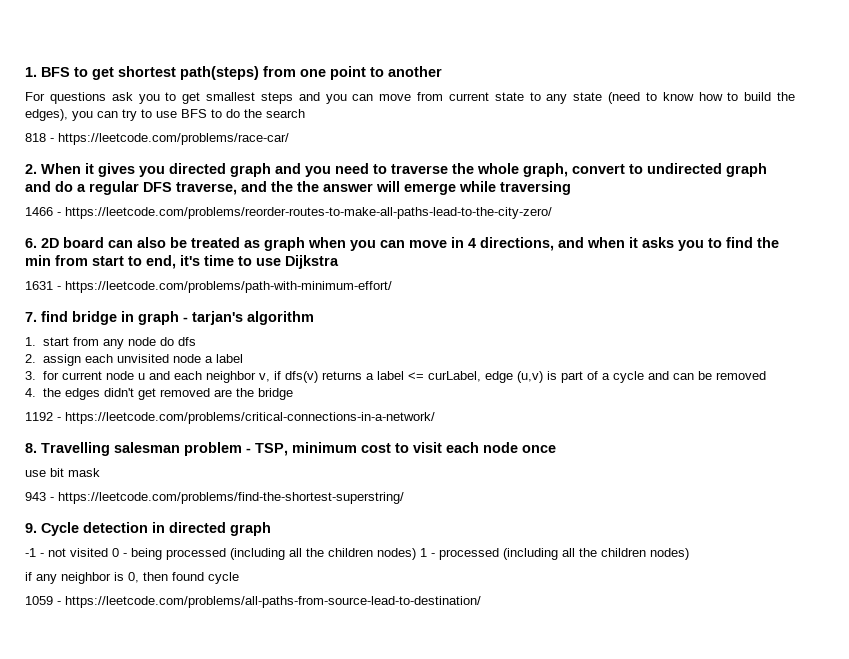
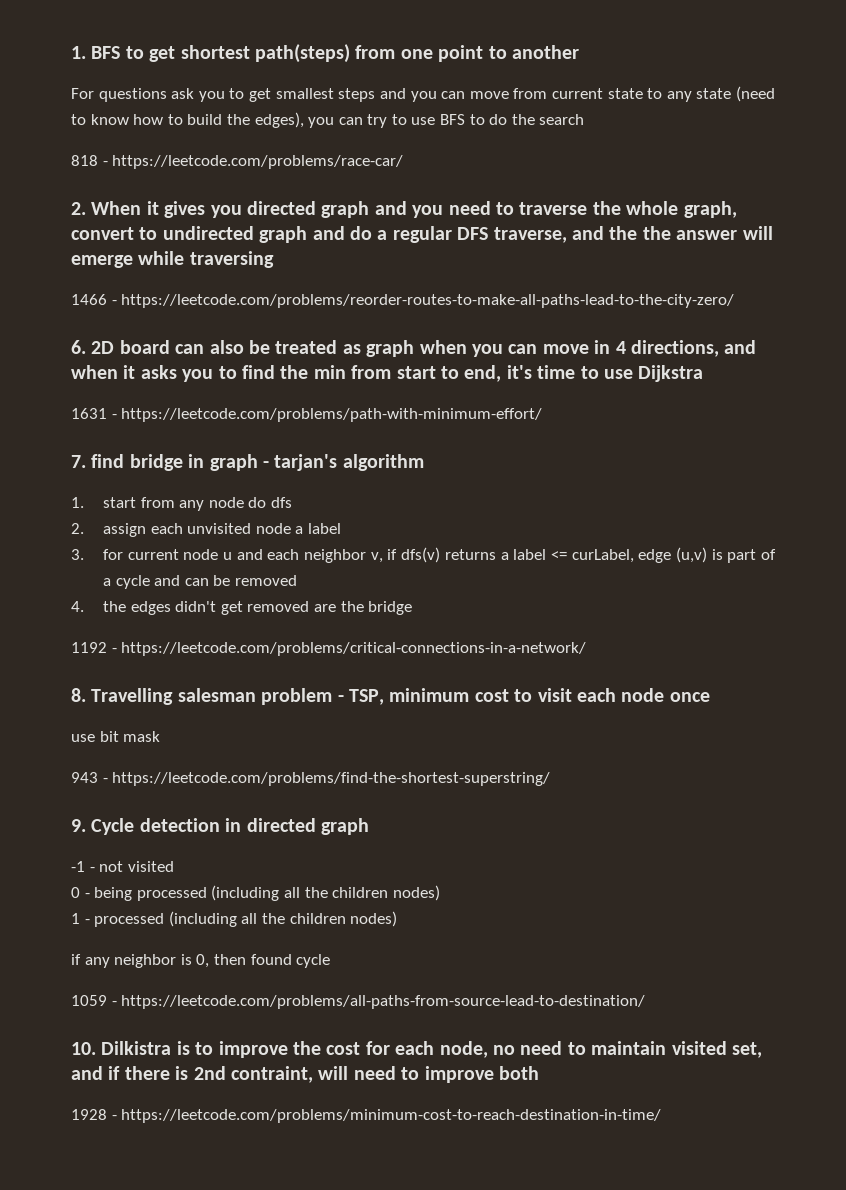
(108, 552) none -> (174, 866) //
(416, 554) none -> (440, 893) //
(481, 602) none -> [71,1041,762,1058] [71,1066,539,1083] [71,1109,662,1123] // 10. Dilkistra is to improve the cost for each node, no need to maintain visited set, and if there is 2nd contraint, will need to improve both // 1928 - https://leetcode.com/problems/minimum-cost-to-reach-destination-in-time/

